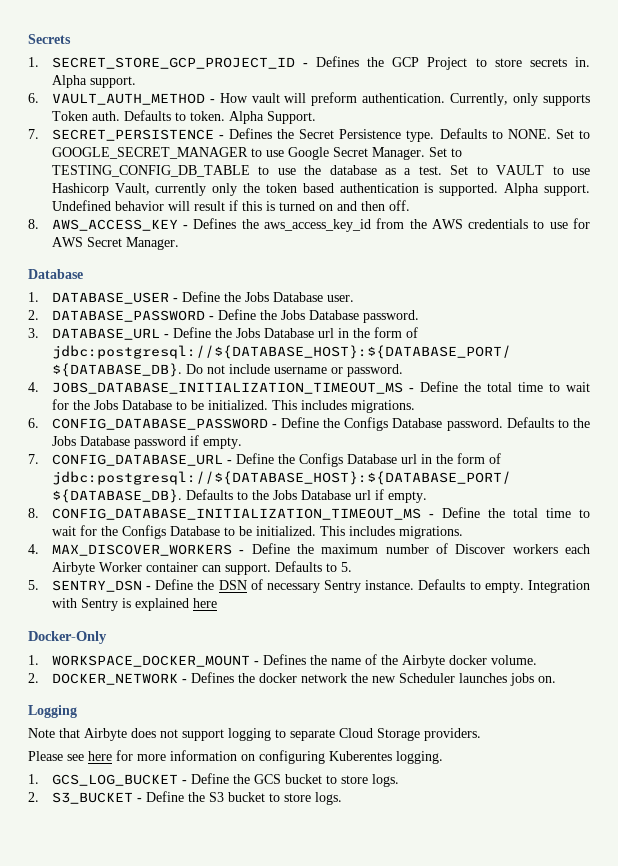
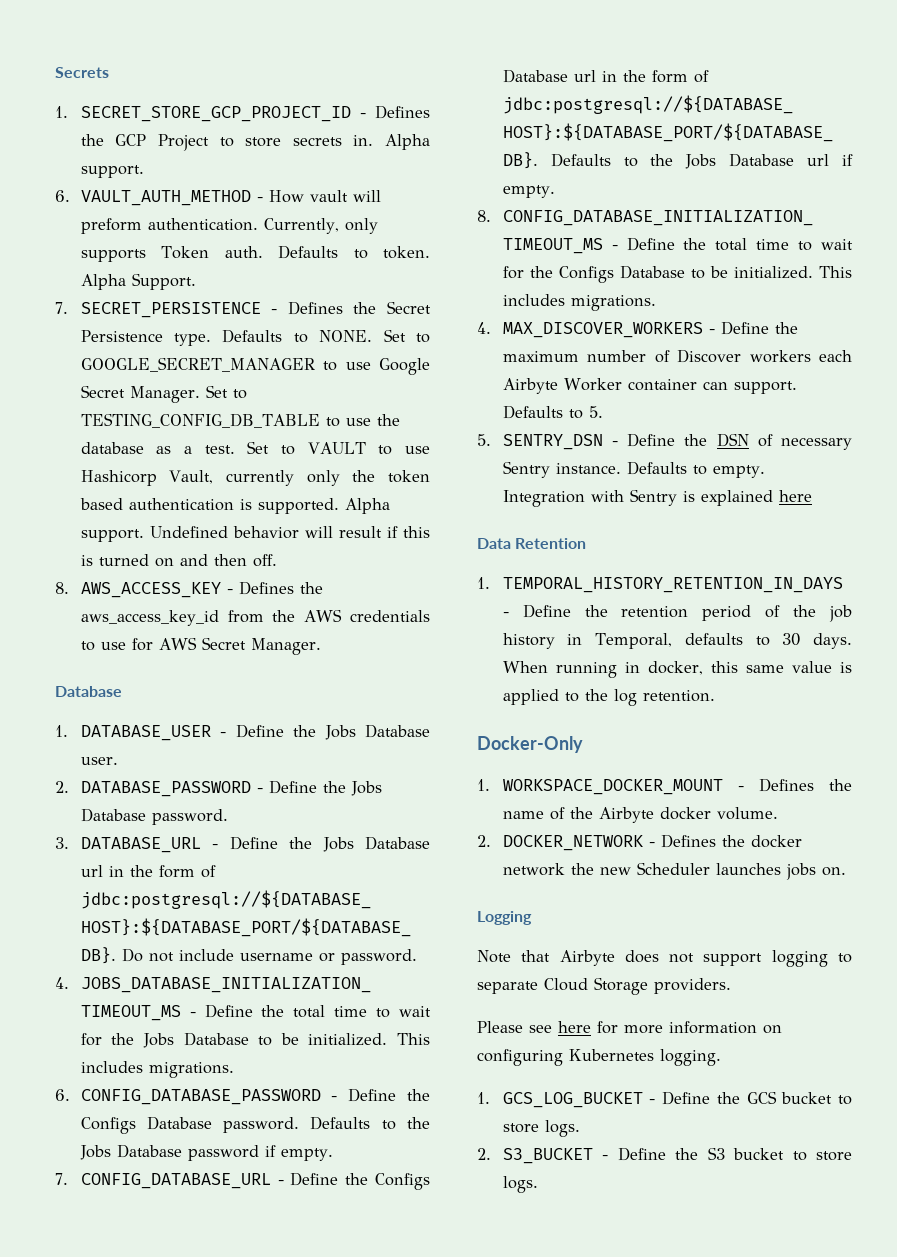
(217, 603) none -> [477,538,587,549] [477,577,843,593] [502,604,852,622] [502,633,853,649] [502,661,852,678] [502,689,715,706] // Data Retention // 1. TEMPORAL_HISTORY_RETENTION_IN_DAYS - Define the retention period of the job history in Temporal, defaults to 30 days. When running in docker, this same value is applied to the log retention.
[329,751,392,761] Kuberentes -> [569,1049,654,1061] Kubernetes

